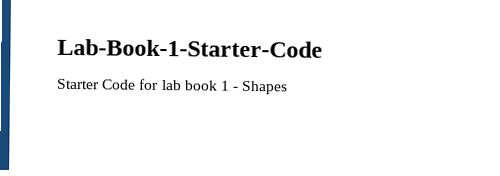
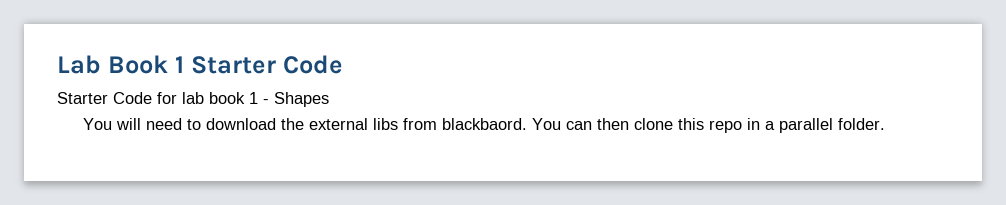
[57,38,323,58] Lab-Book-1-Starter-Code -> [57,55,343,74] Lab Book 1 Starter Code
(289, 87) none -> [83,118,886,133] // You will need to download the external libs from blackbaord. You can then clone this repo in a parallel folder.

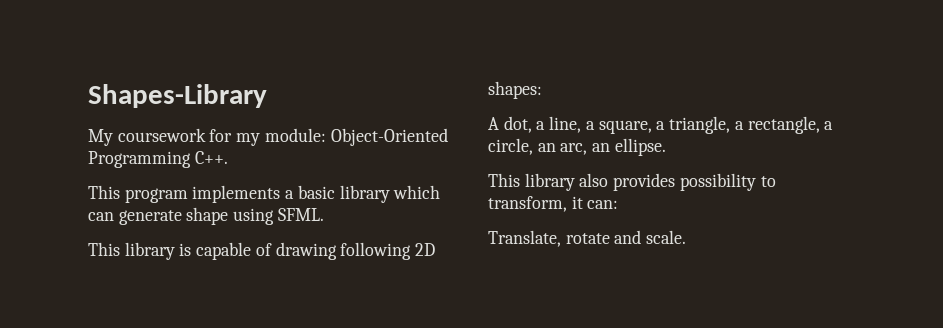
[57,55,343,74] [57,92,329,107] [83,118,886,133] Lab Book 1 Starter Code // Starter Code for lab book 1 - Shapes // You will need to download the external libs from blackbaord. You can then clone this repo in a parallel folder. -> [88,84,267,108] [88,128,448,146] [88,151,228,168] [88,185,441,203] [88,207,324,225] [88,242,436,260] [488,81,542,99] [488,116,834,134] [488,138,666,156] [488,173,776,191] [488,196,619,212] [488,230,687,247] Shapes-Library // My coursework for my module: Object-Oriented Programming C++. // This program implements a basic library which can generate shape using SFML. // This library is capable of drawing following 2D shapes: // A dot, a line, a square, a triangle, a rectangle, a circle, an arc, an ellipse. // This library also provides possibility to transform, it can: // Translate, rotate and scale.

